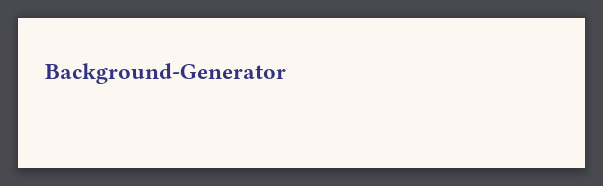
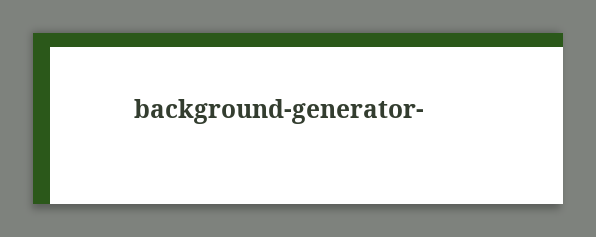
[45,63,286,84] Background-Generator -> [134,99,424,124] background-generator-

